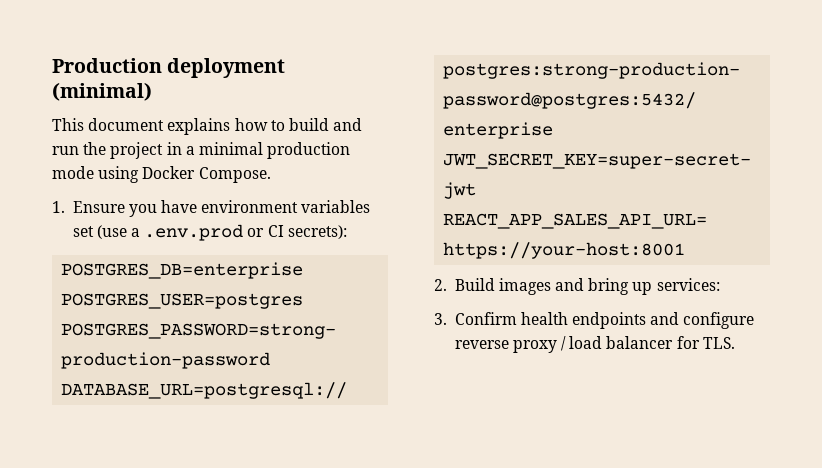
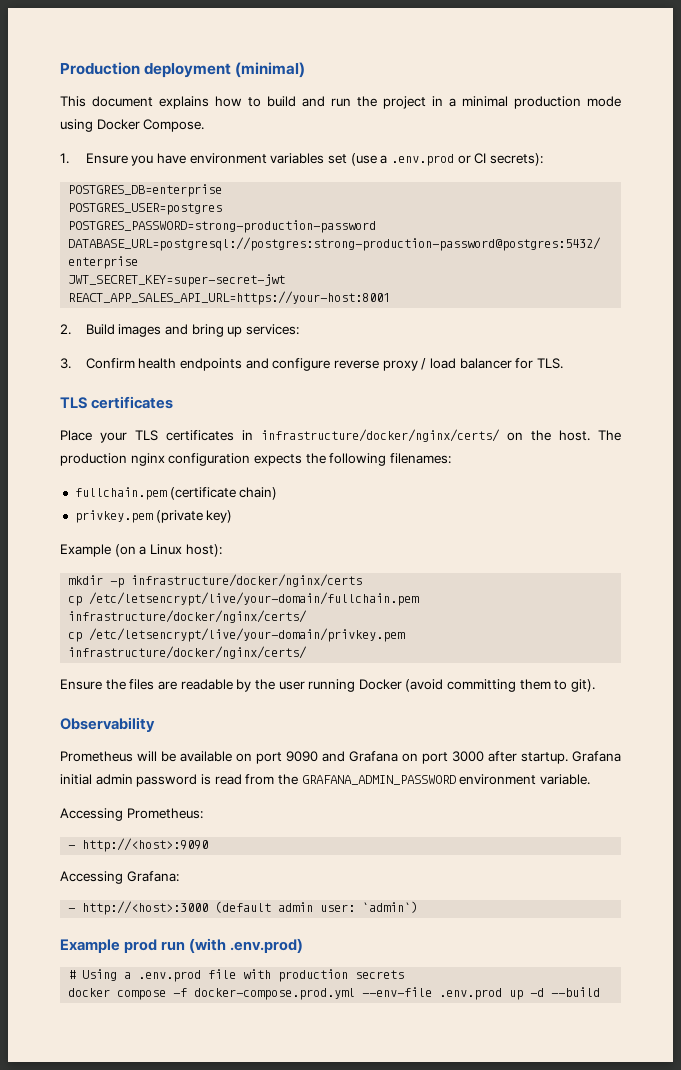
(735, 343) none -> [60,396,174,409] [60,429,621,443] [60,453,451,466] [74,487,278,500] [74,510,233,523] [60,544,222,557] [68,574,363,588] [68,592,420,606] [68,610,308,623] [68,628,406,642] [68,646,308,659] [60,679,596,692] [60,717,155,732] [60,751,621,764] [60,774,590,787] [60,808,203,821] [68,838,209,852] [60,871,179,884] [68,901,419,915] [60,938,304,953] [68,969,405,982] [68,987,601,1000] // TLS certificates // Place your TLS certificates in infrastructure/docker/nginx/certs/ on the host. The production nginx configuration expects the following filenames: // fullchain.pem (certificate chain) // privkey.pem (private key) // Example (on a Linux host): // mkdir -p infrastructure/docker/nginx/certs // cp /etc/letsencrypt/live/your-domain/fullchain.pem infrastructure/docker/nginx/certs/ // cp /etc/letsencrypt/live/your-domain/privkey.pem infrastructure/docker/nginx/certs/ // Ensure the files are readable by the user running Docker (avoid committing them to git). // Observability // Prometheus will be available on port 9090 and Grafana on port 3000 after startup. Grafana initial admin password is read from the GRAFANA_ADMIN_PASSWORD environment variable. // Accessing Prometheus: // - http://<host>:9090 // Accessing Grafana: // - http://<host>:3000 (default admin user: `admin`) // Example prod run (with .env.prod) // # Using a .env.prod file with production secrets // docker compose -f docker-compose.prod.yml --env-file .env.prod up -d --build

